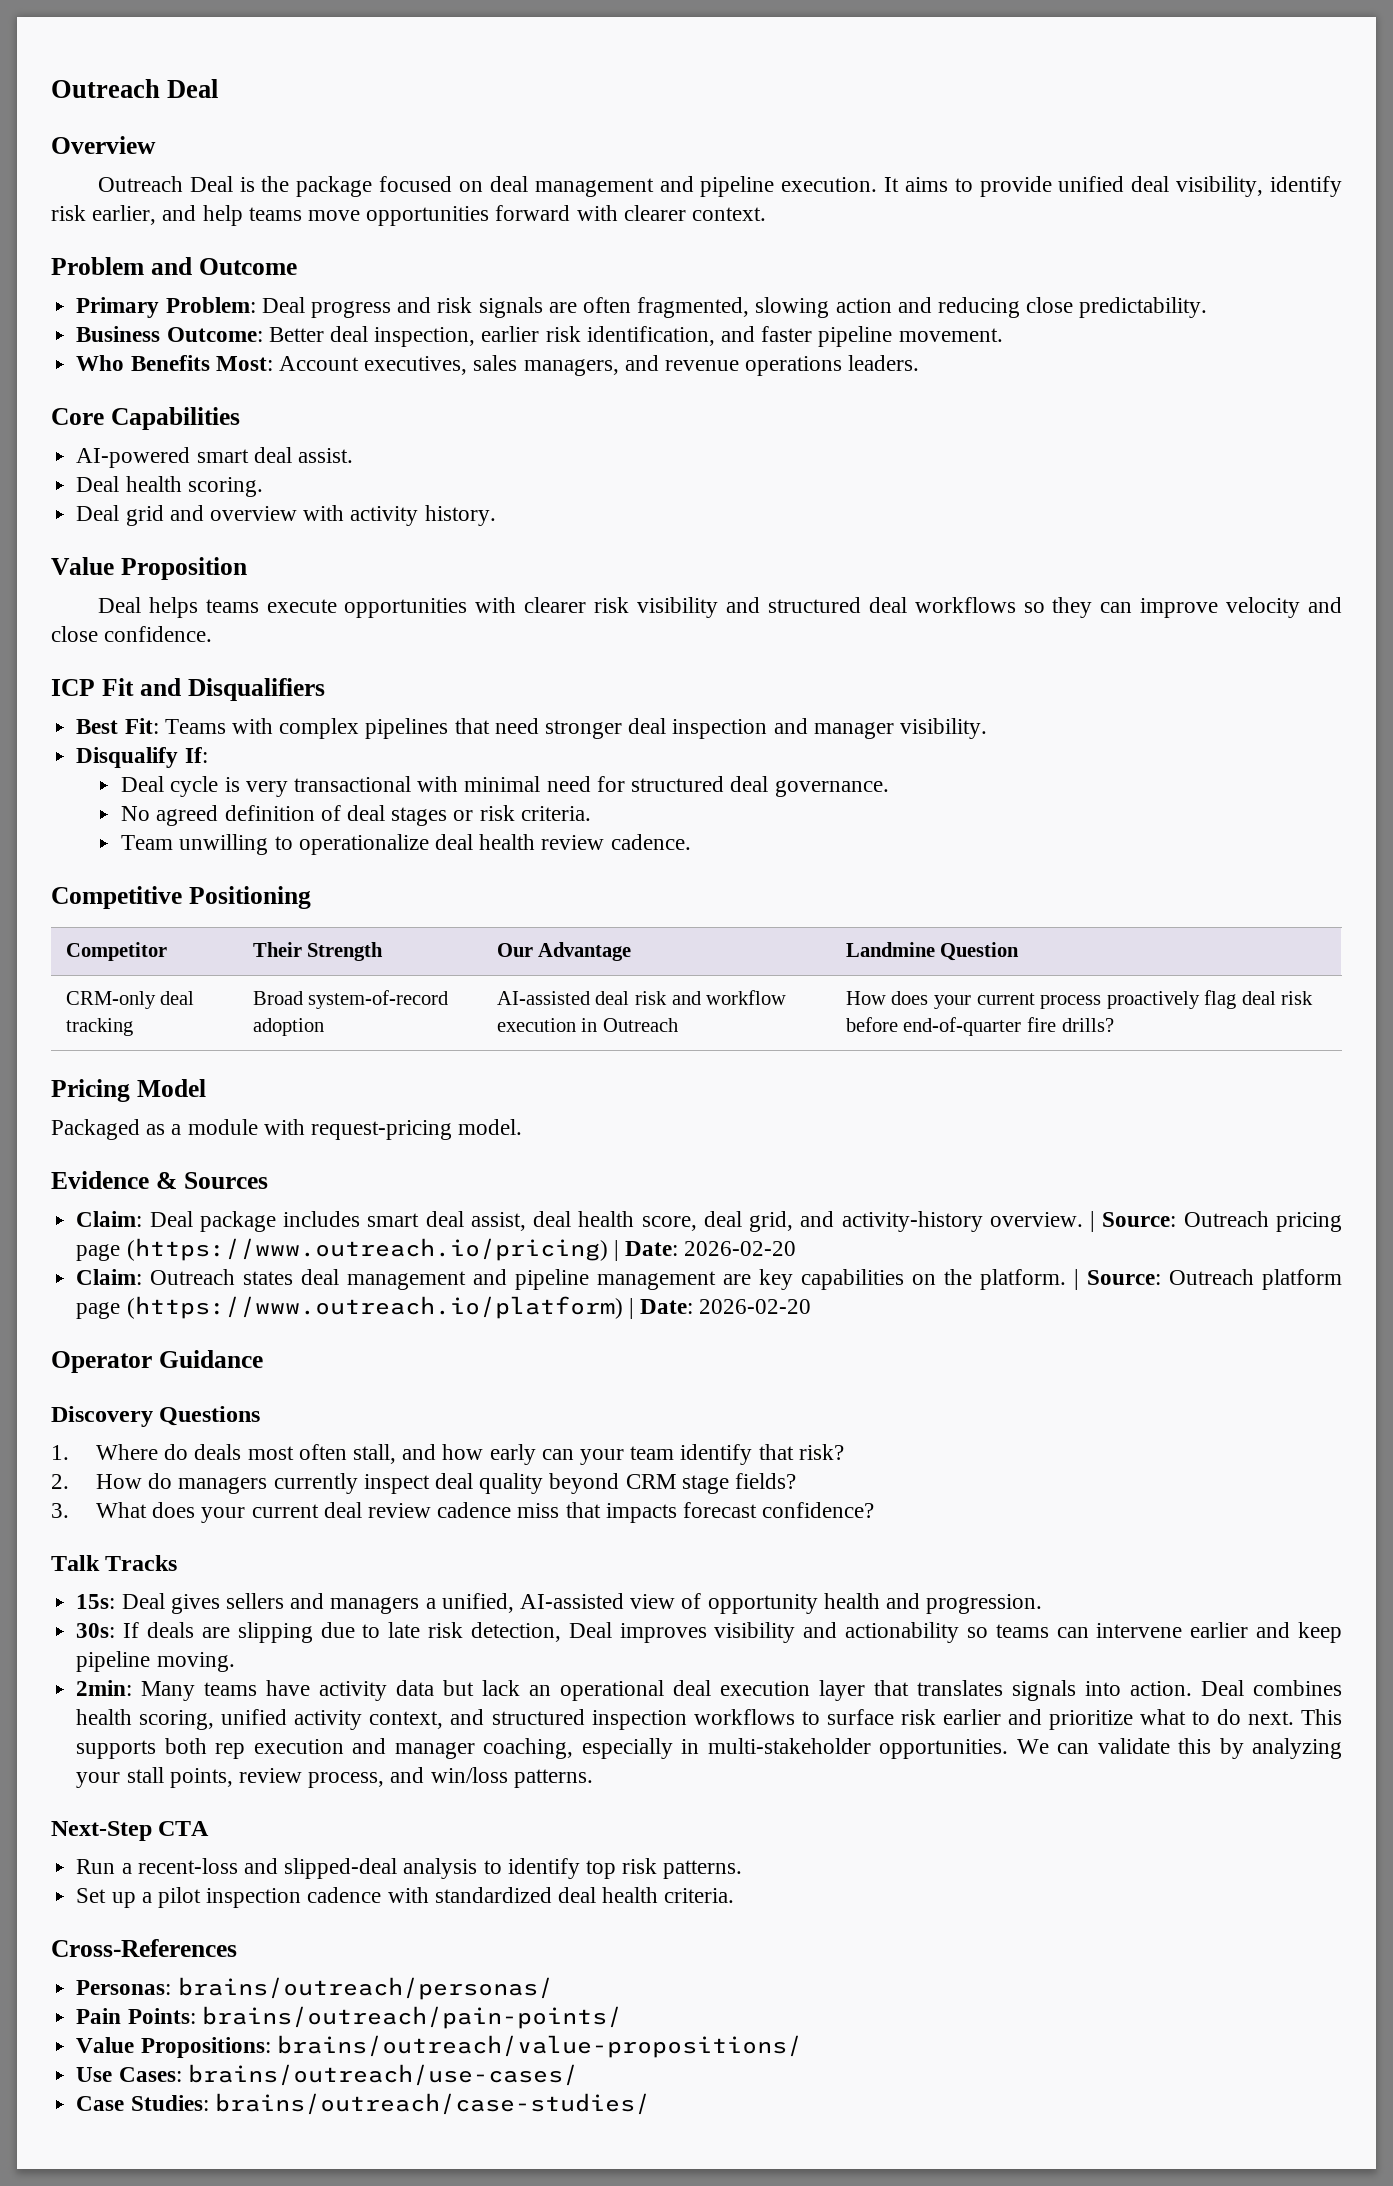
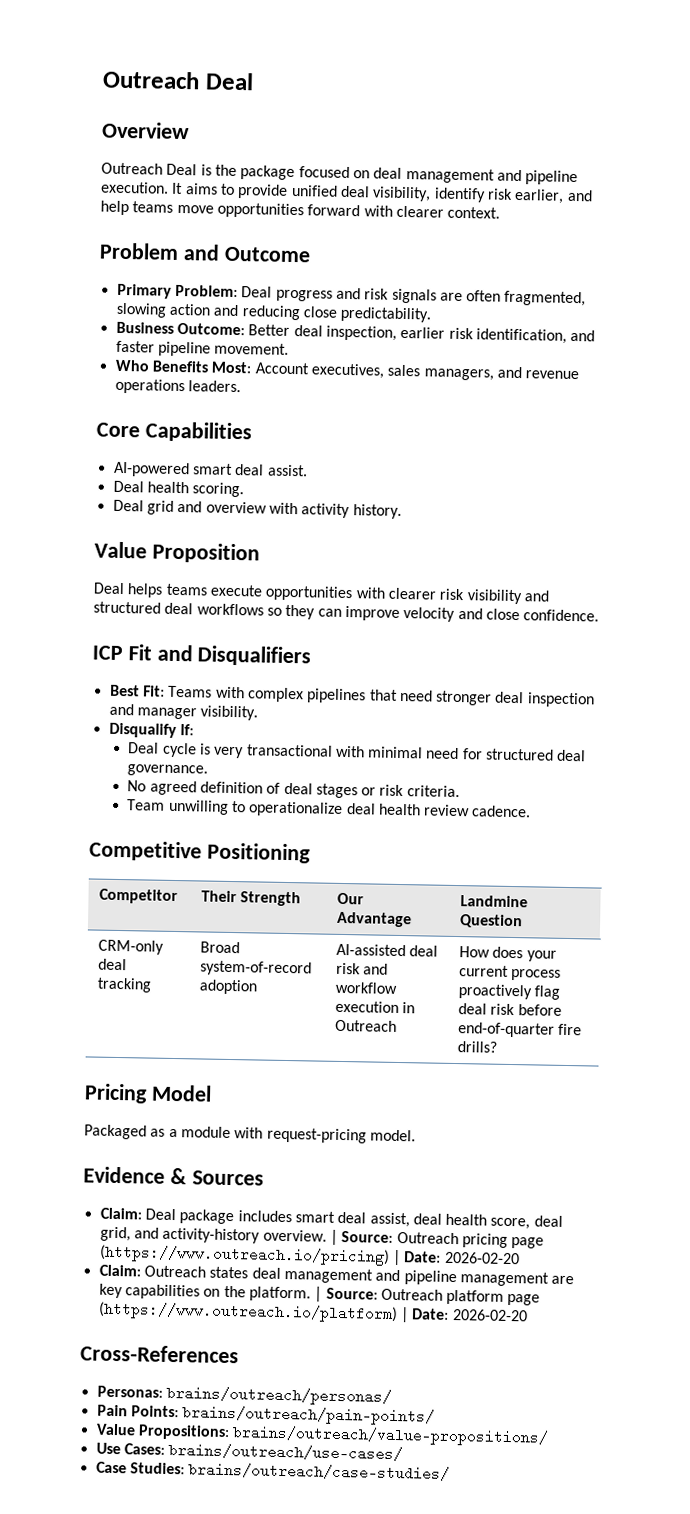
[51,1350,263,1373] [51,1406,261,1427] [51,1444,844,1465] [51,1473,796,1494] [51,1502,875,1523] [51,1555,178,1571] [76,1593,1043,1614] [76,1622,1343,1643] [76,1651,235,1672] [76,1680,1342,1701] [76,1709,1342,1730] [76,1738,1343,1759] [76,1767,593,1788] [51,1821,210,1841] [76,1858,743,1879] [76,1887,735,1908] // Operator Guidance // Discovery Questions // 1. Where do deals most often stall, and how early can your team identify that risk? // 2. How do managers currently inspect deal quality beyond CRM stage fields? // 3. What does your current deal review cadence miss that impacts forecast confidence? // Talk Tracks // 15s: Deal gives sellers and managers a unified, AI-assisted view of opportunity health and progression. // 30s: If deals are slipping due to late risk detection, Deal improves visibility and actionability so teams can intervene earlier and keep pipeline moving. // 2min: Many teams have activity data but lack an operational deal execution layer that translates signals into action. Deal combines health scoring, unified activity context, and structured inspection workflows to surface risk earlier and prioritize what to do next. This supports both rep execution and manager coaching, especially in multi-stakeholder opportunities. We can validate this by analyzing your stall points, review process, and win/loss patterns. // Next-Step CTA // Run a recent-loss and slipped-deal analysis to identify top risk patterns. // Set up a pilot inspection cadence with standardized deal health criteria. -> (528, 1315) none

